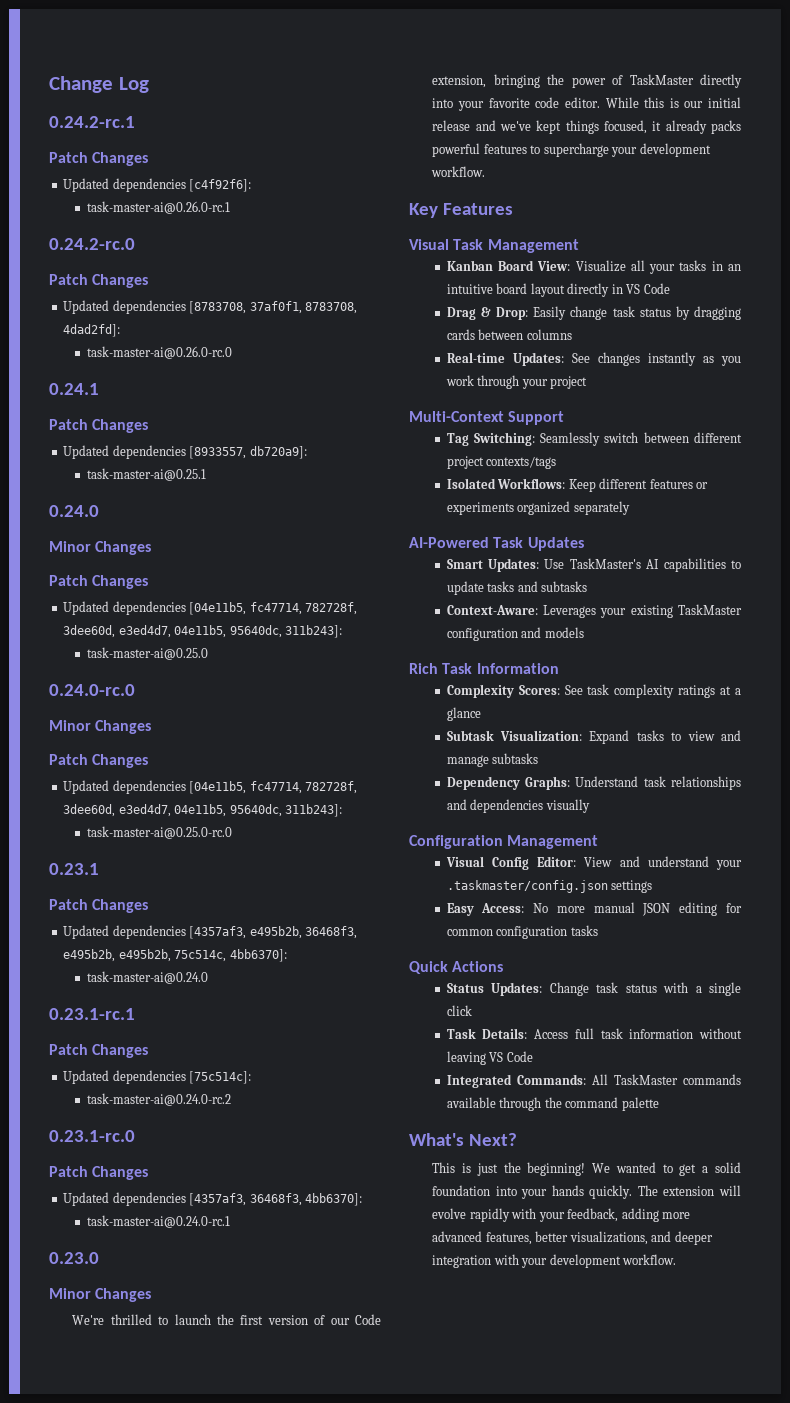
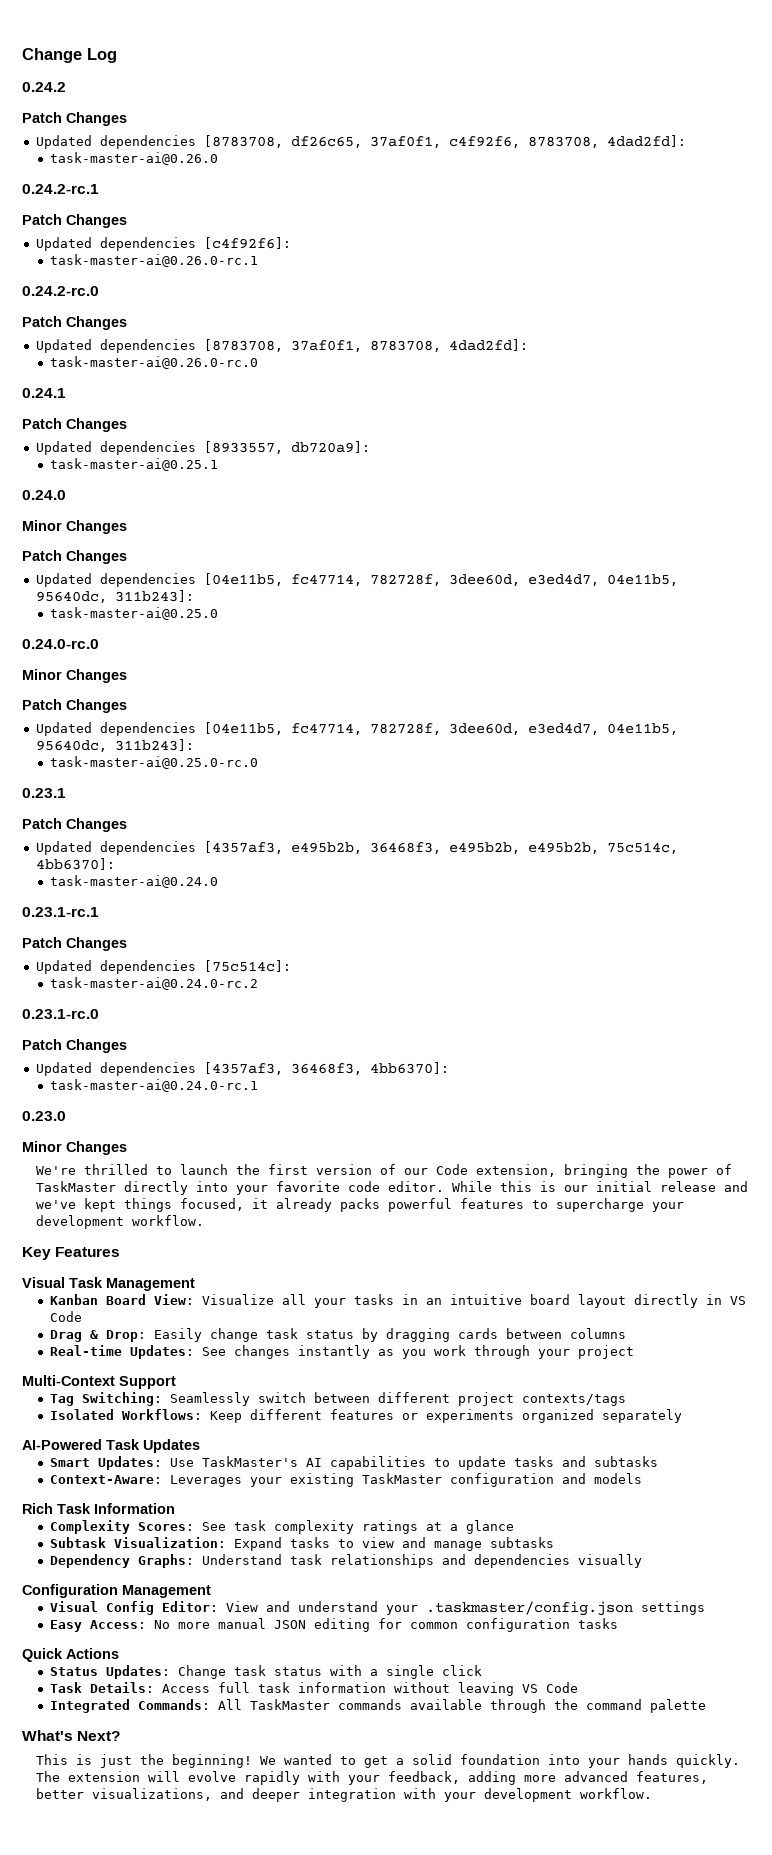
(149, 85) none -> [22,82,66,92] [22,112,127,126] [35,135,686,149] [49,152,218,165] // 0.24.2 // Patch Changes // Updated dependencies [8783708, df26c65, 37af0f1, c4f92f6, 8783708, 4dad2fd]: // task-master-ai@0.26.0

